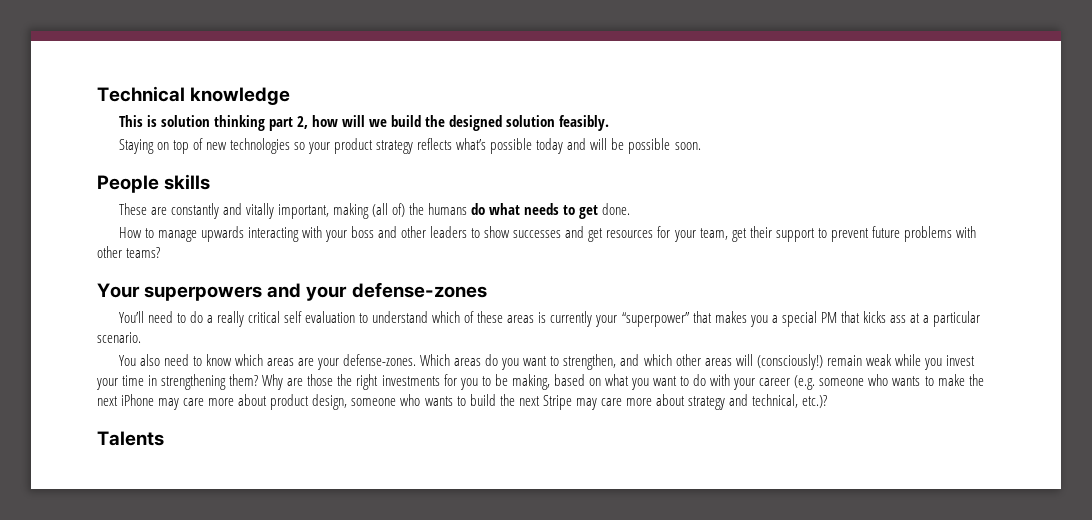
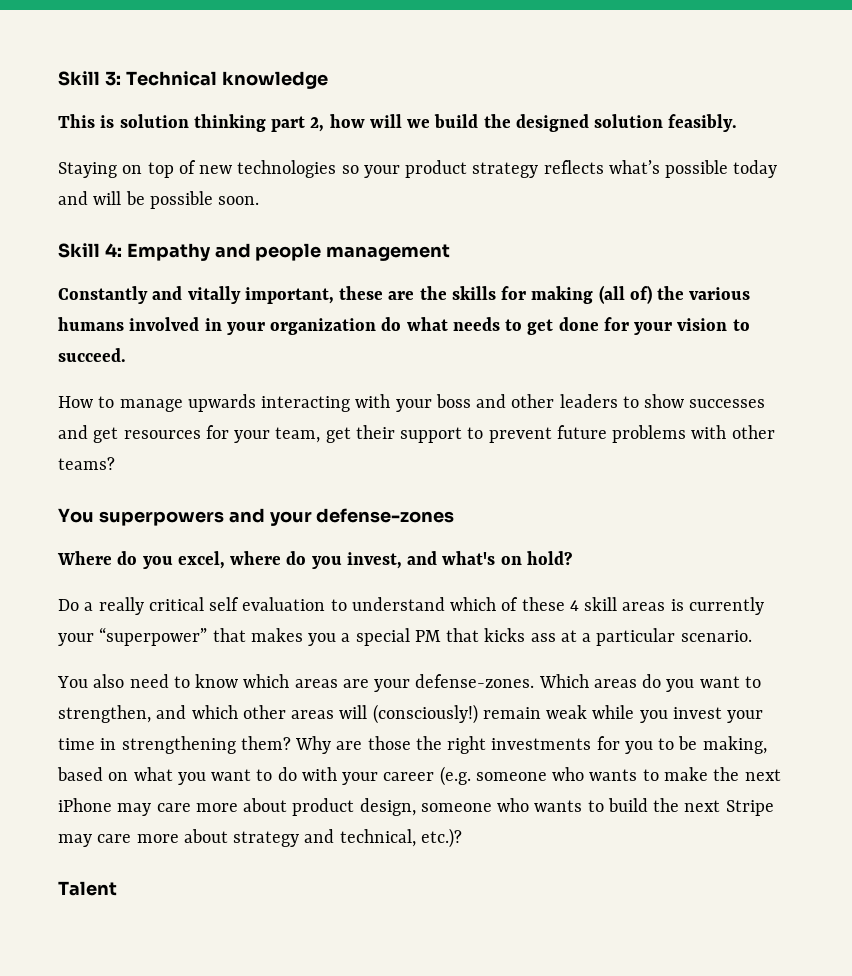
(97, 94) none -> [58,71,121,86] Skill 3:
[97,174,211,193] [118,203,468,219] People skills // These are constantly and vitally important, making (all of) the humans -> [58,243,451,261] [58,285,751,304] [58,317,377,335] Skill 4: Empathy and people management // Constantly and vitally important, these are the skills for making (all of) the various humans involved in your organization
[602,203,631,215] done. -> [558,317,750,335] [58,348,126,362] done for your vision to succeed.
[97,283,140,298] Your -> [58,508,94,523] You
[118,311,203,323] You’ll need to do -> [57,551,572,569] [58,599,79,611] Where do you excel, where do you invest, and what's on hold? // Do
(504, 317) none -> [569,597,618,611] 4 skill
[97,431,164,446] Talents -> [58,881,117,896] Talent

